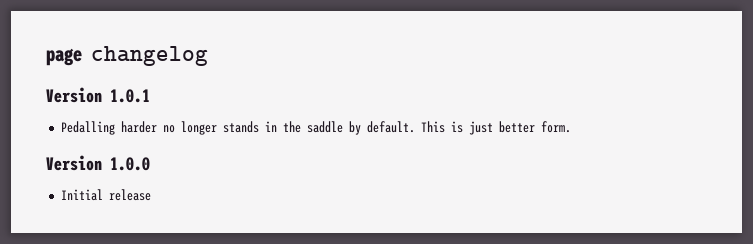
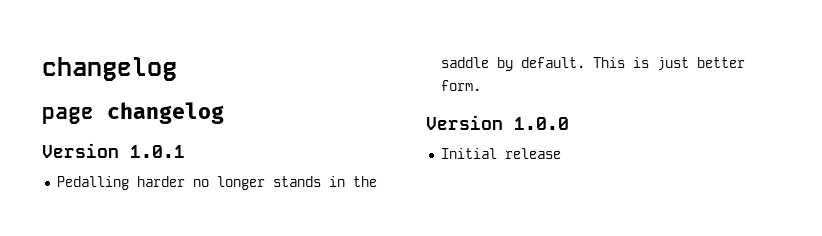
(46, 57) none -> [42,57,177,81] changelog //

